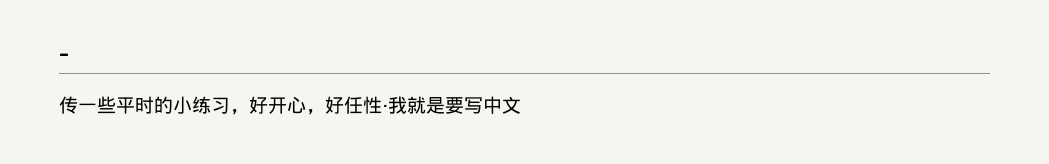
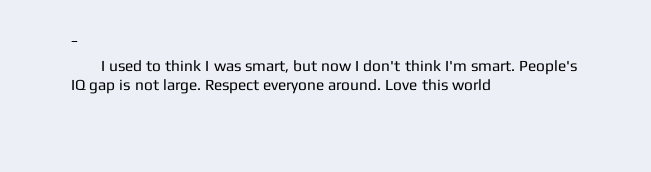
[59,96,521,115] 传一些平时的小练习，好开心，好任性·我就是要写中文 -> [100,60,578,75] [71,79,491,94] I used to think I was smart, but now I don't think I'm smart. People's IQ gap is not large. Respect everyone around. Love this world

